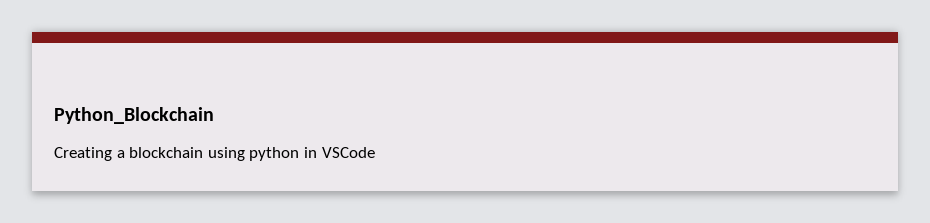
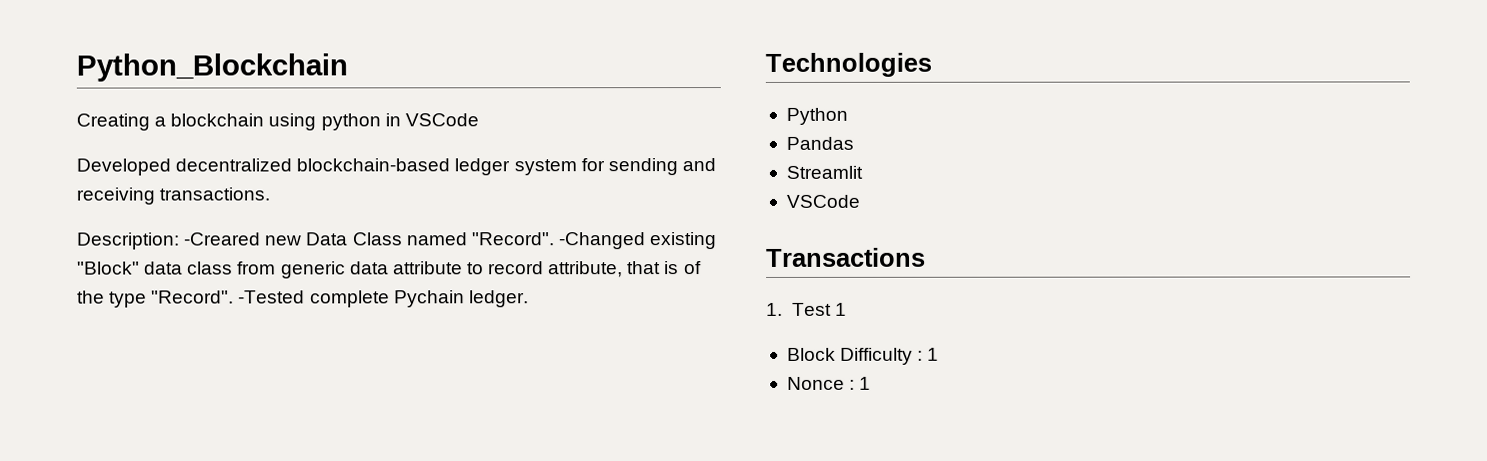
(375, 152) none -> [76,158,716,176] [76,187,271,205] [77,232,718,250] [77,261,702,279] [77,290,529,308] [765,52,932,77] [785,107,848,125] [785,136,854,150] [785,165,863,179] [785,194,860,208] [766,247,926,267] [766,302,847,316] [786,347,940,365] [786,376,872,390] // Developed decentralized blockchain-based ledger system for sending and receiving transactions. // Description: -Creared new Data Class named "Record". -Changed existing "Block" data class from generic data attribute to record attribute, that is of the type "Record". -Tested complete Pychain ledger. // Technologies // Python // Pandas // Streamlit // VSCode // Transactions // 1. Test 1 // Block Difficulty : 1 // Nonce : 1

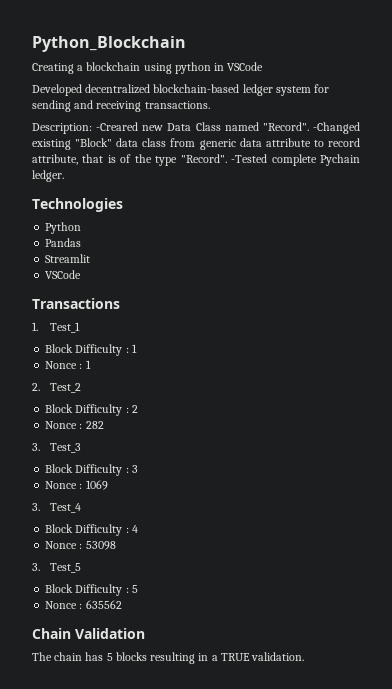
[791,302,847,316] Test 1 -> [49,322,80,333] Test_1
(872, 383) none -> [32,383,81,393] [45,404,138,416] [45,421,104,429] [32,443,81,453] [45,464,138,476] [45,480,108,490] [32,503,81,513] [45,524,138,536] [45,541,116,550] [32,563,81,573] [45,584,138,596] [45,600,122,609] [32,628,145,639] [32,652,305,664] // 2. Test_2 // Block Difficulty : 2 // Nonce : 282 // 3. Test_3 // Block Difficulty : 3 // Nonce : 1069 // 3. Test_4 // Block Difficulty : 4 // Nonce : 53098 // 3. Test_5 // Block Difficulty : 5 // Nonce : 635562 // Chain Validation // The chain has 5 blocks resulting in a TRUE validation.

